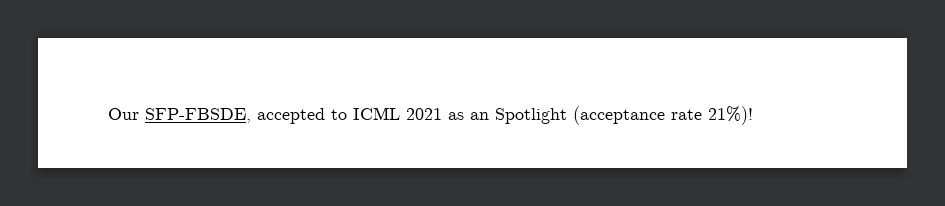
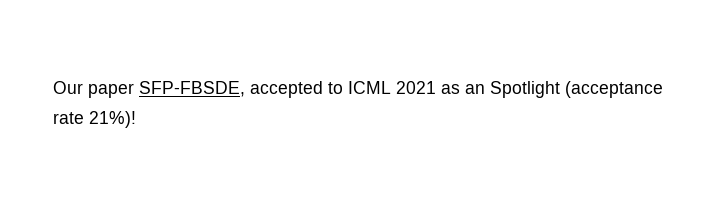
(139, 114) none -> [88,83,134,98] paper

